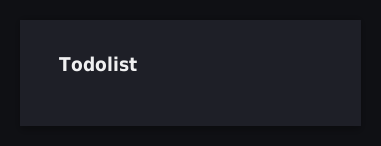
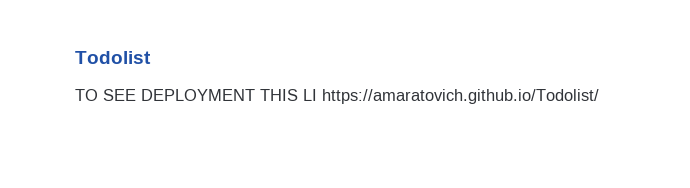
(137, 64) none -> [75,89,599,104] // TO SEE DEPLOYMENT THIS LI https://amaratovich.github.io/Todolist/

